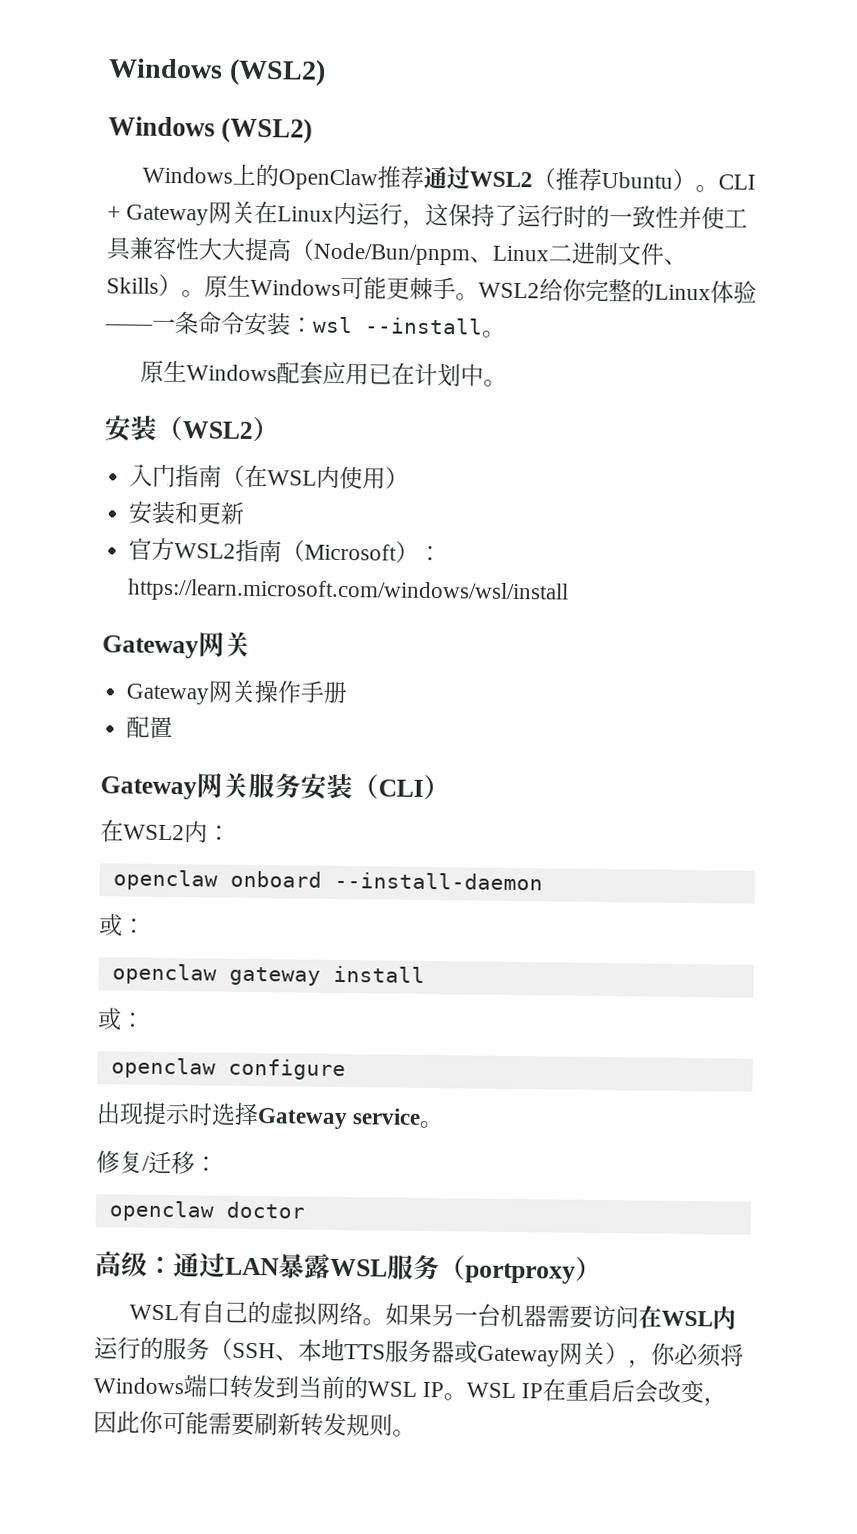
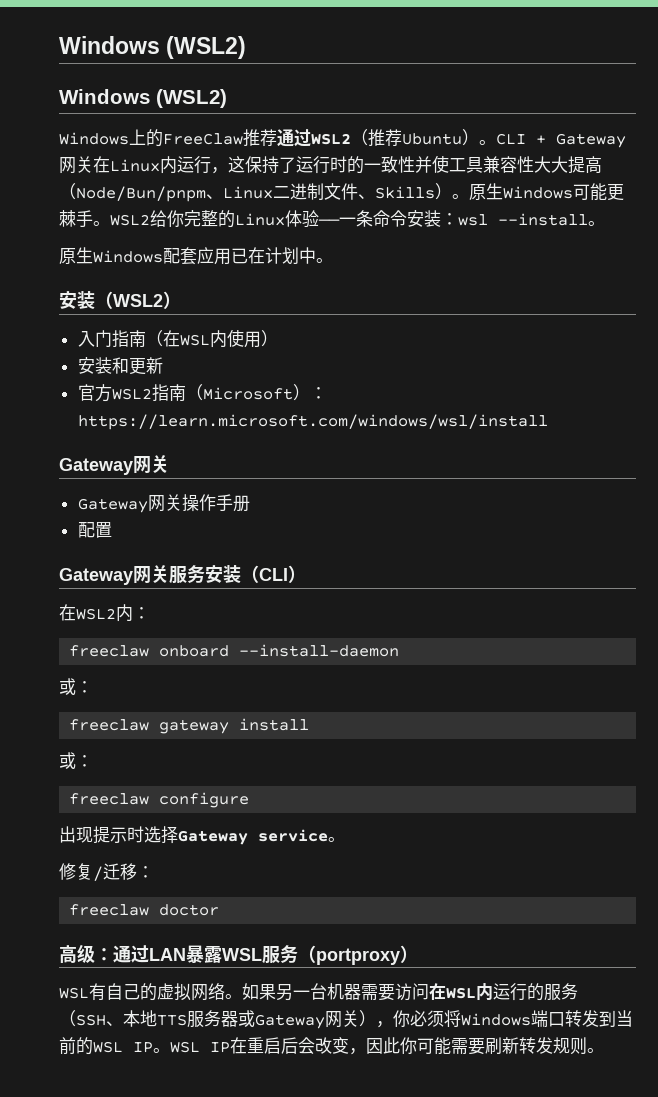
[277,168,378,191] OpenClaw -> [163,133,243,145] FreeClaw
[112,869,218,891] openclaw -> [69,645,150,657] freeclaw
[111,963,217,985] openclaw -> [69,719,150,731] freeclaw
[110,1057,216,1079] openclaw -> [69,793,150,805] freeclaw
[108,1200,214,1222] openclaw -> [69,904,150,916] freeclaw

